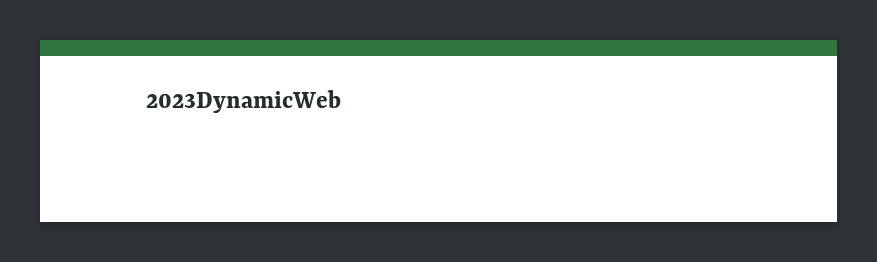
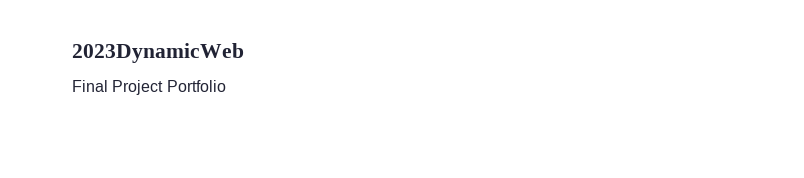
(341, 101) none -> [72,80,226,95] // Final Project Portfolio

